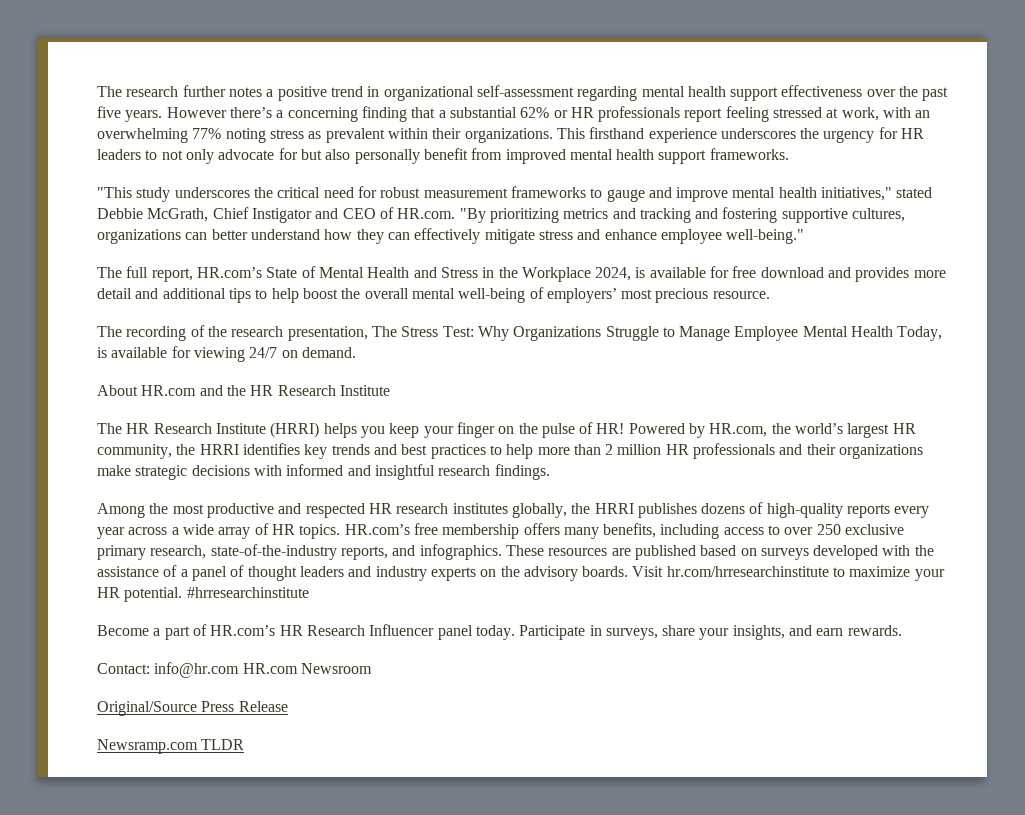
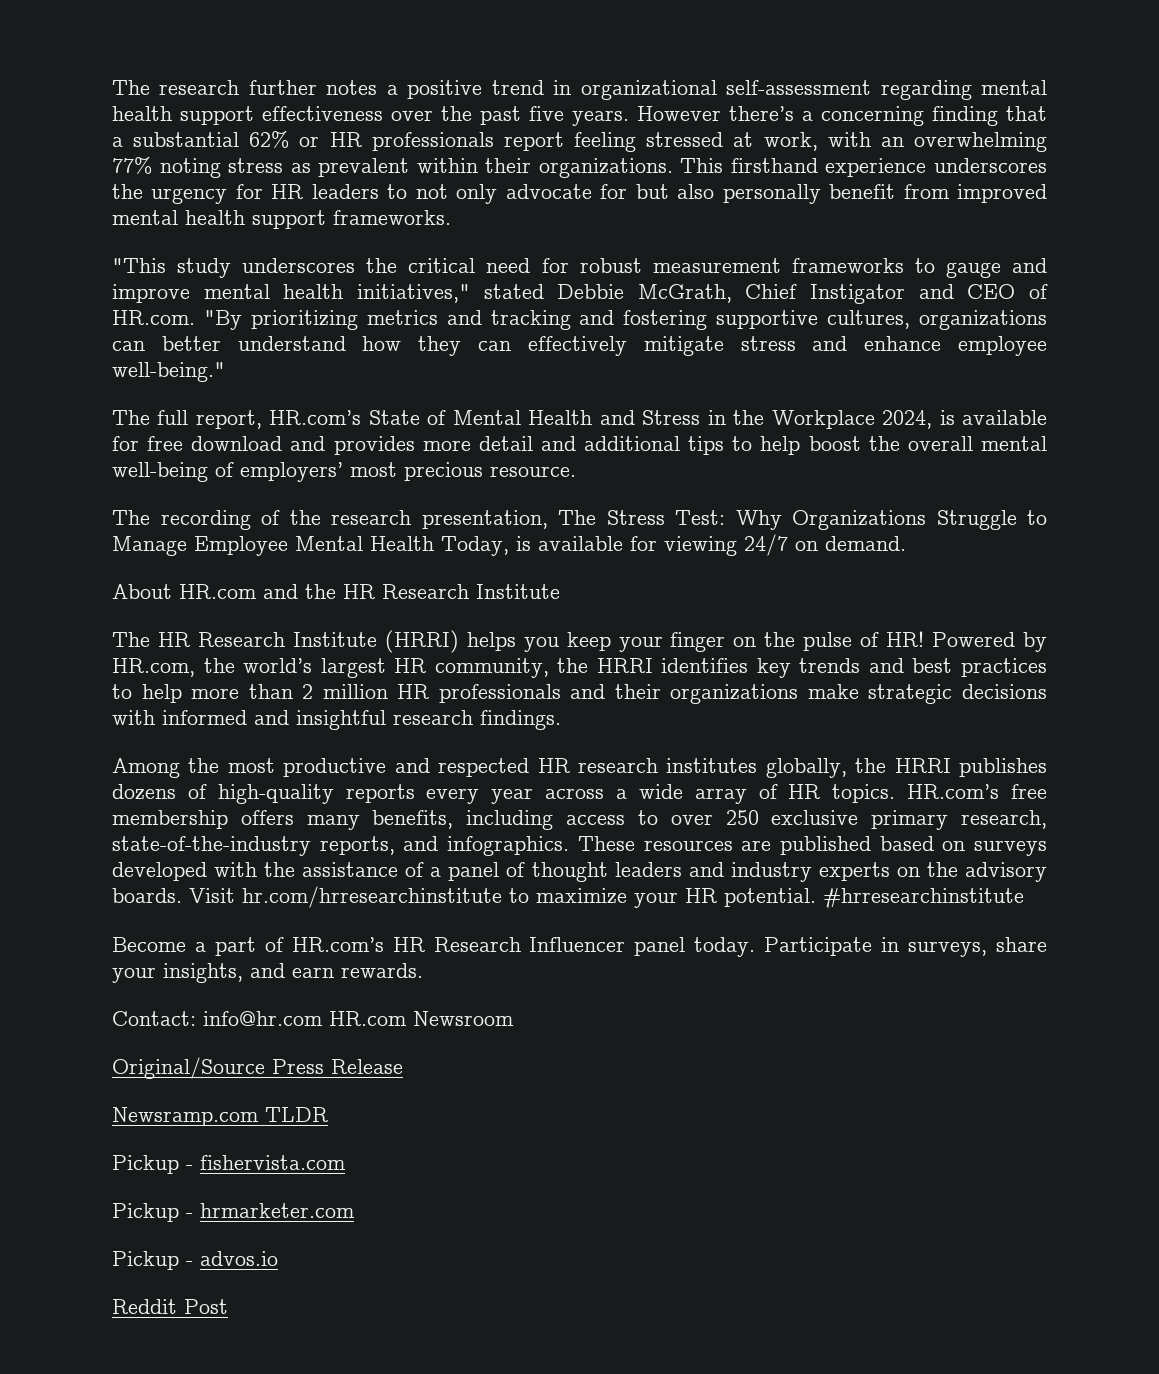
(245, 744) none -> [112,1155,346,1174] [112,1203,355,1222] [112,1251,278,1270] [112,1299,228,1314] // Pickup - fishervista.com // Pickup - hrmarketer.com // Pickup - advos.io // Reddit Post

